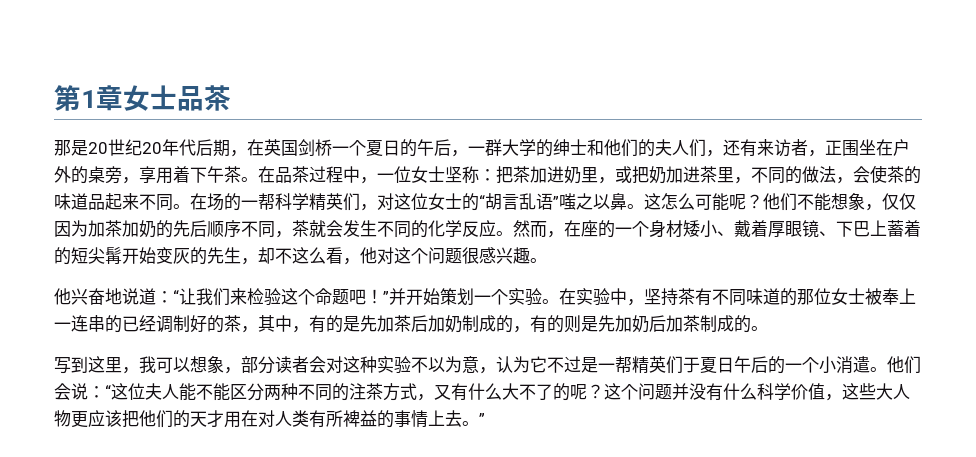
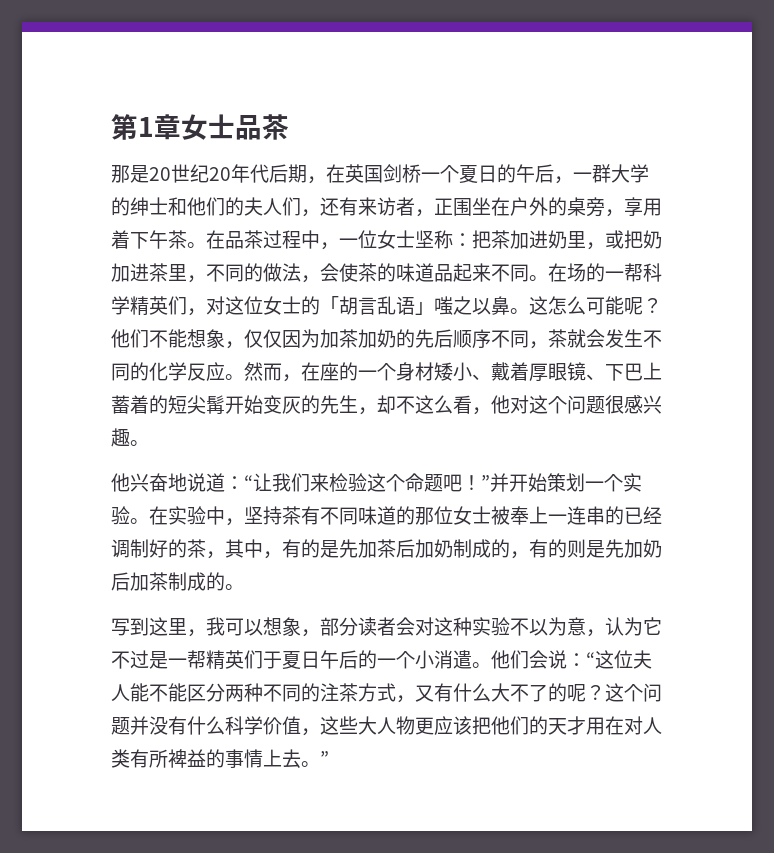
[479,195,485,208] “ -> [320,296,339,313] 「
[553,196,559,208] ” -> [415,301,434,315] 」

